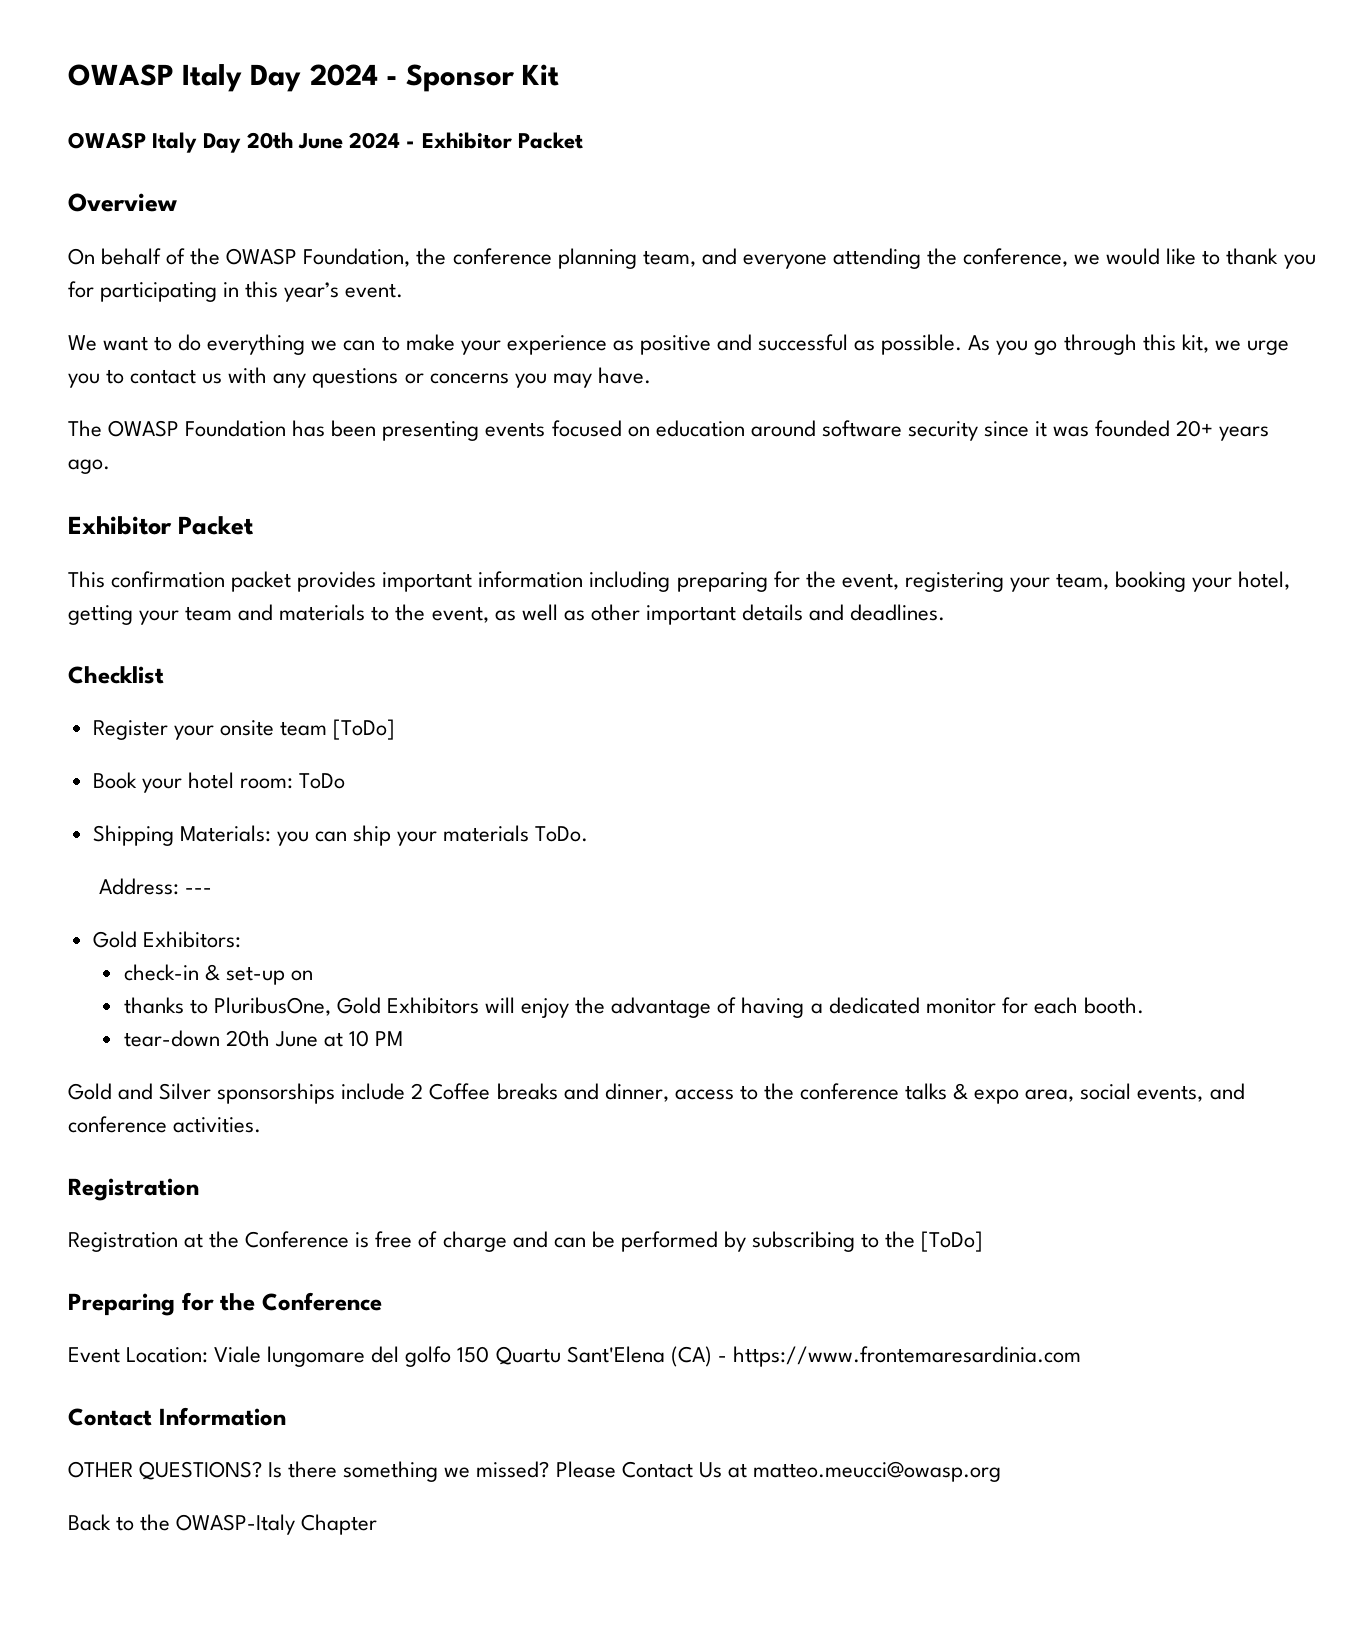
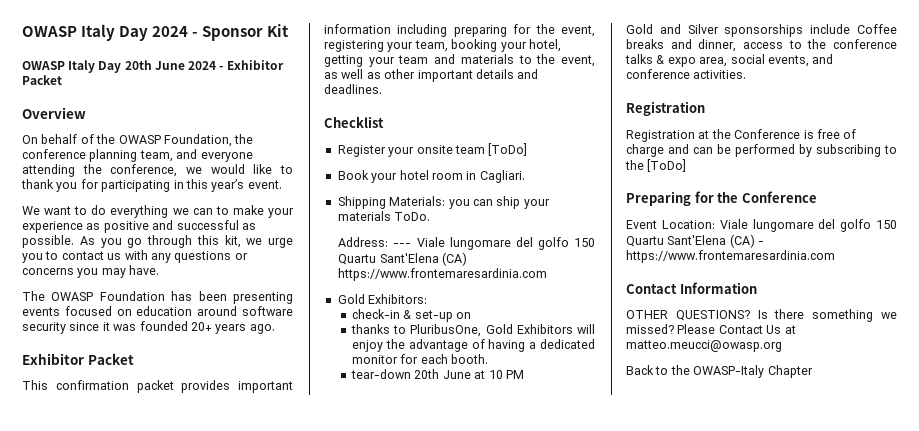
[239,773,346,789] room: ToDo -> [431,170,525,183] room in Cagliari.
(213, 891) none -> [416,237,595,250] [338,252,468,266] [338,268,548,281] Viale lungomare del golfo 150 Quartu Sant'Elena (CA) https://www.frontemaresardinia.com
[411,1083,424,1099] 2 -> (851, 29) none

